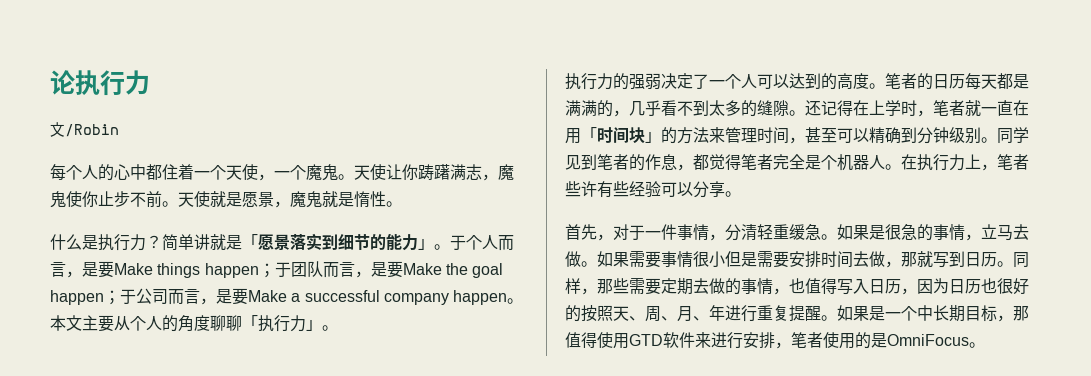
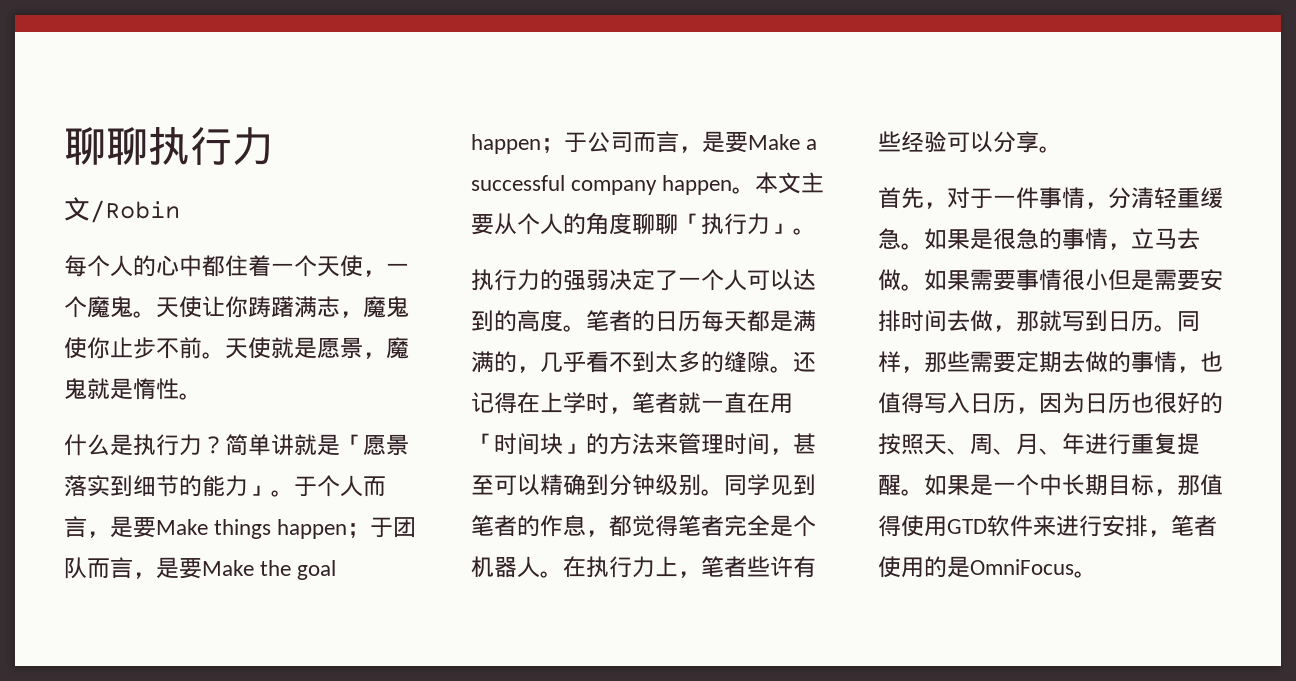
[50,70,75,95] 论 -> [64,127,148,165] 聊聊

